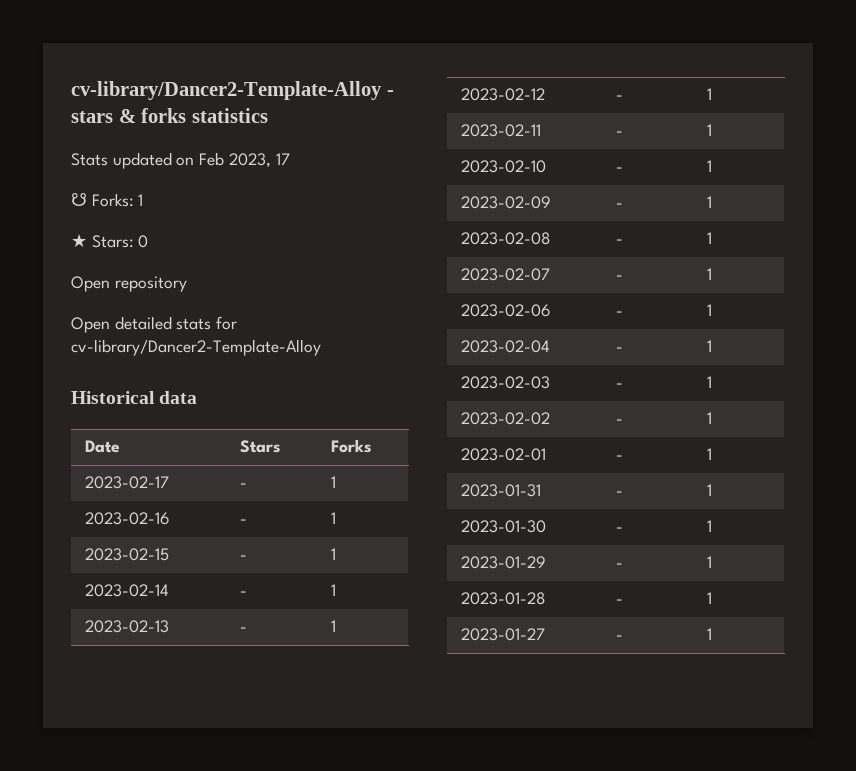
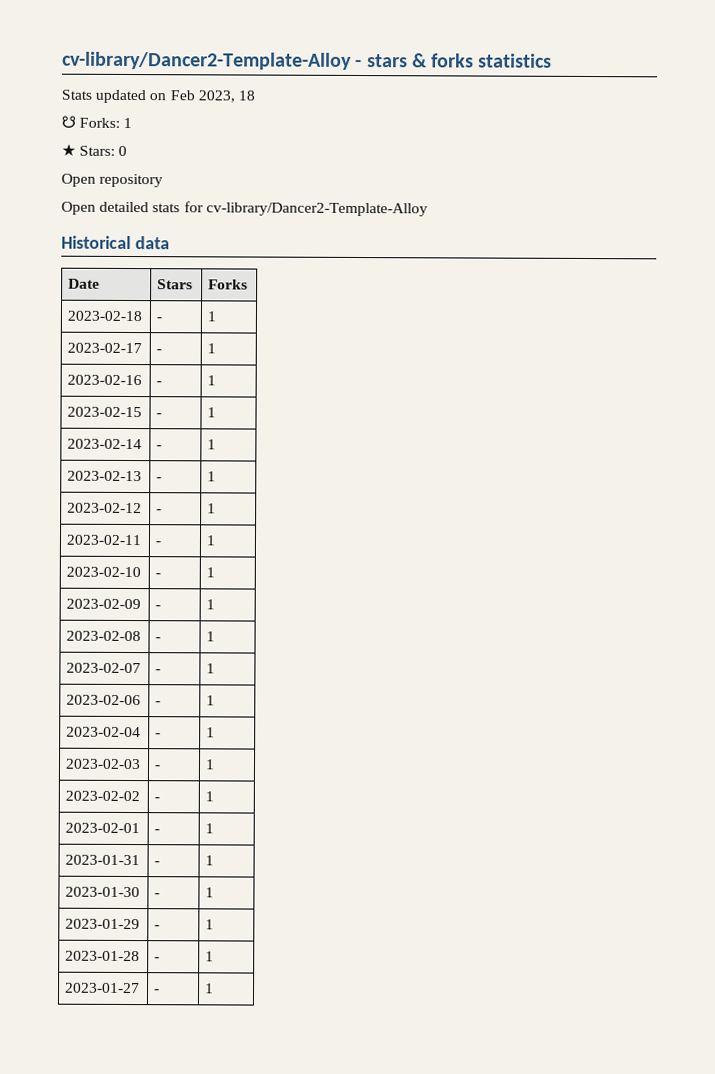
[275,153,290,165] 17 -> [237,90,255,101] 18
(372, 446) none -> [67,310,143,322] [156,317,163,322] [207,311,217,322] // 2023-02-18 | - | 1

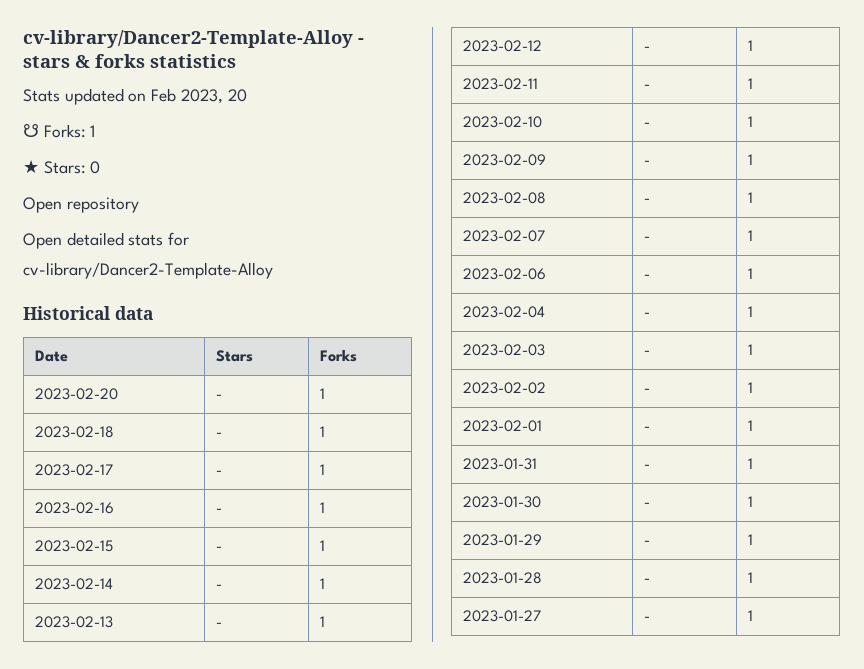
[237,90,255,101] 18 -> [227,89,247,102] 20
(249, 284) none -> [34,388,118,400] [215,394,222,399] [319,388,325,399] // 2023-02-20 | - | 1

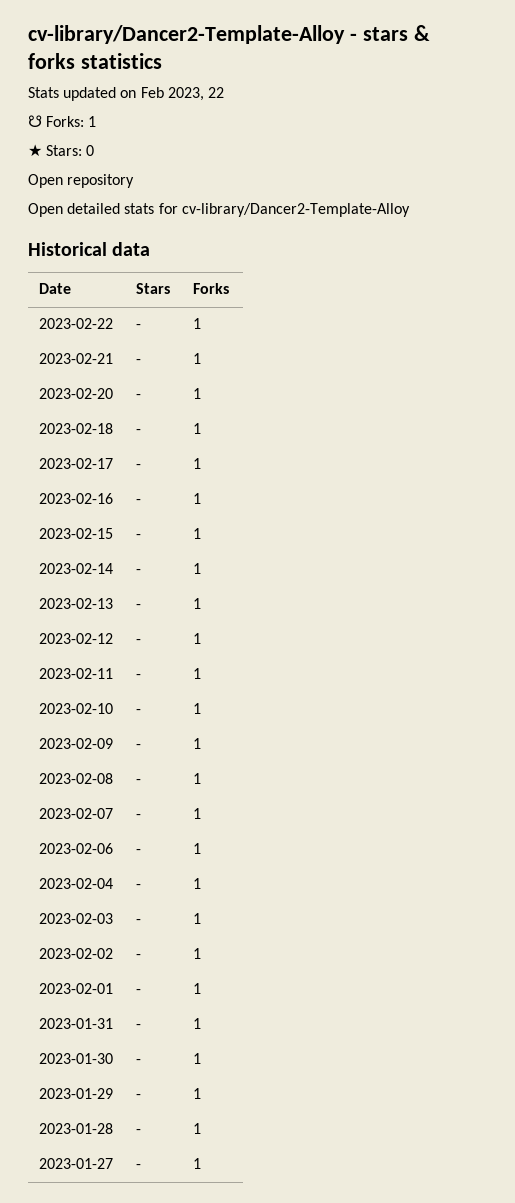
[227,89,247,102] 20 -> [207,87,224,98] 22
(357, 356) none -> [39,318,114,329] [136,324,142,329] [193,318,202,329] [39,353,114,364] [136,359,142,364] [193,353,202,364] // 2023-02-22 | - | 1 // 2023-02-21 | - | 1

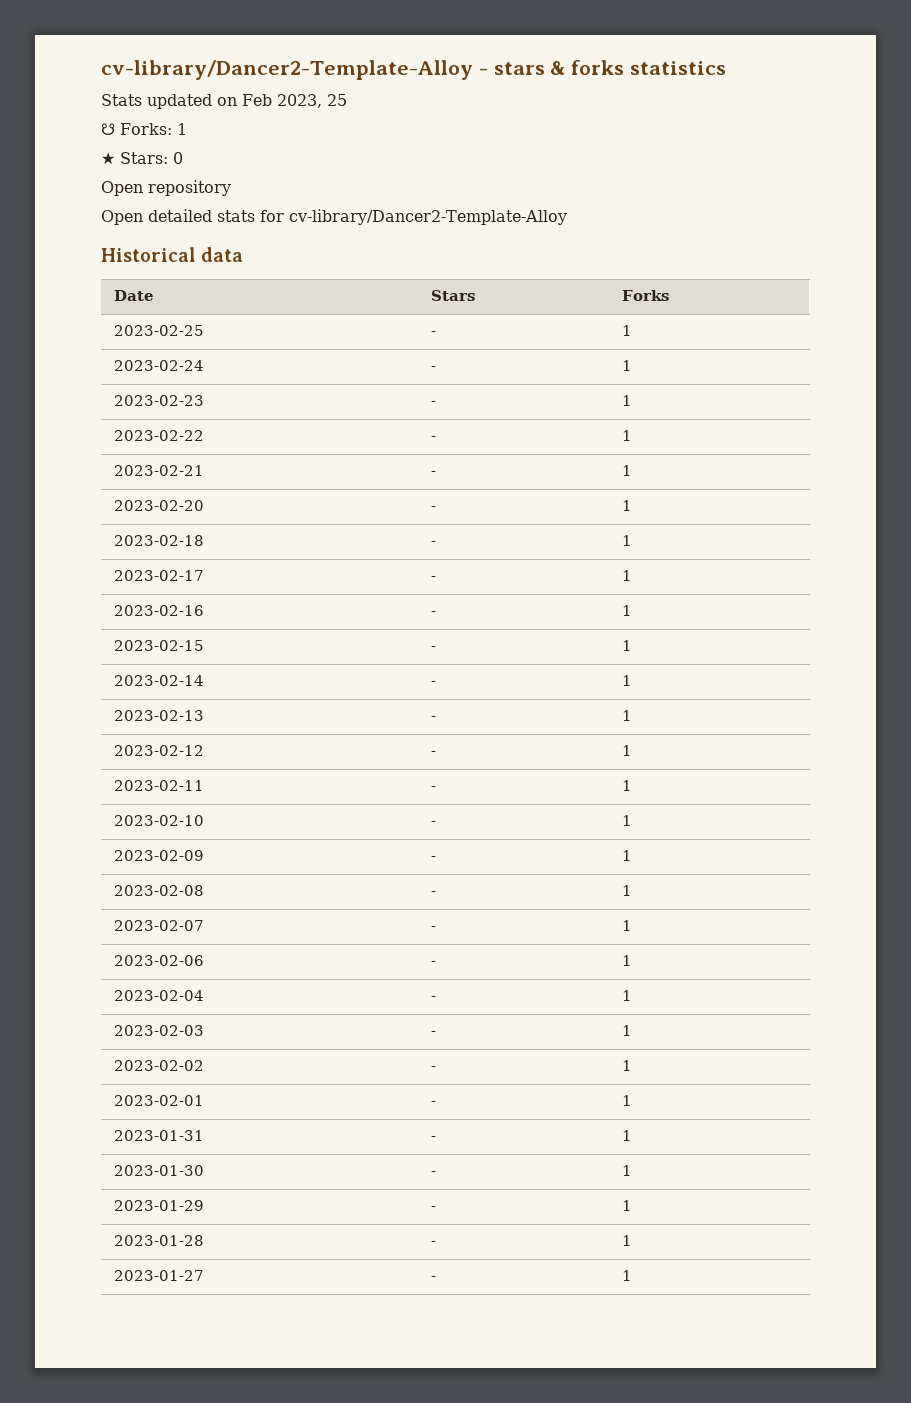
[207,87,224,98] 22 -> [326,94,347,106] 25
(230, 288) none -> [113,325,204,336] [430,331,436,336] [621,325,632,336] [113,360,204,371] [430,366,436,371] [621,360,632,371] [113,395,204,406] [430,401,436,406] [621,395,632,406] // 2023-02-25 | - | 1 // 2023-02-24 | - | 1 // 2023-02-23 | - | 1

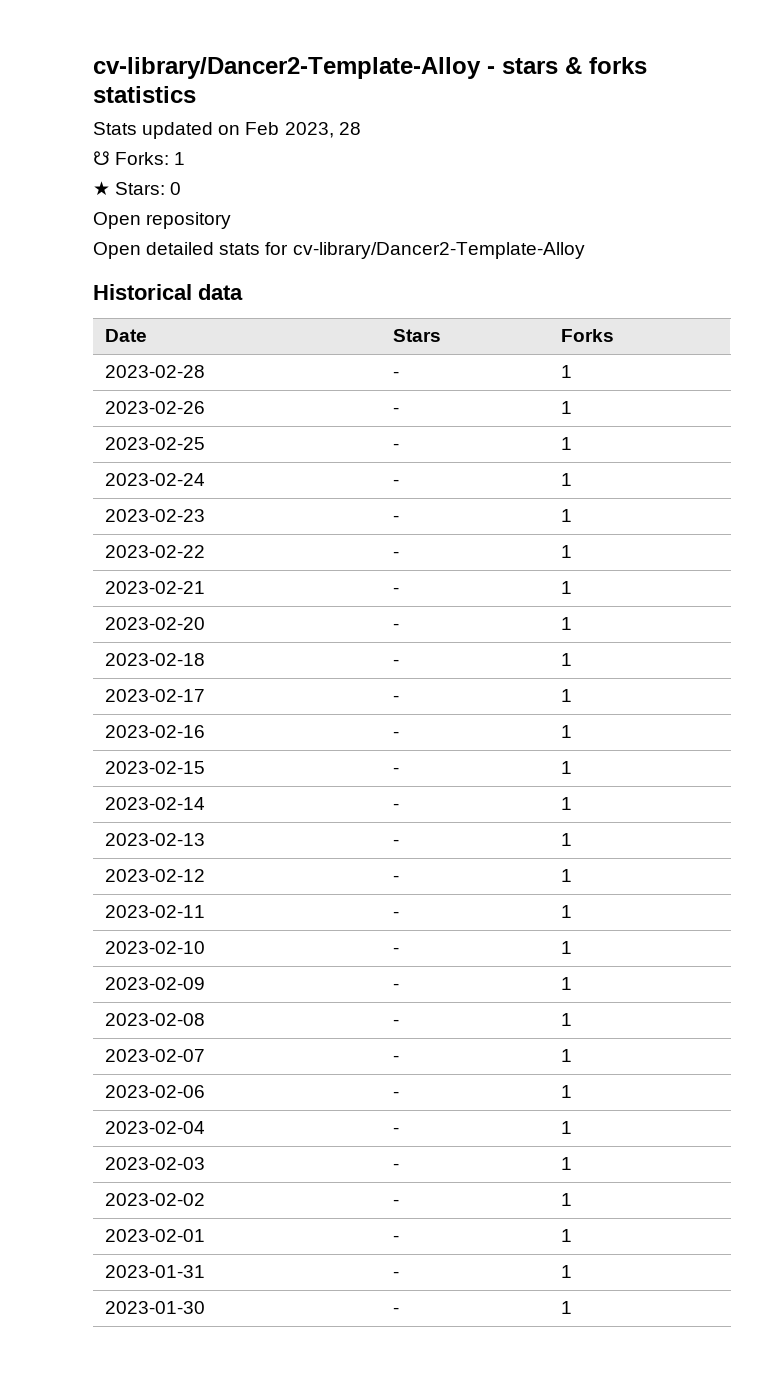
[326,94,347,106] 25 -> [338,122,361,135] 28
(669, 295) none -> [105,365,206,378] [393,371,400,378] [561,365,573,378] [105,401,206,414] [393,407,400,414] [561,401,573,414] // 2023-02-28 | - | 1 // 2023-02-26 | - | 1
[113,1200,204,1211] [430,1206,436,1211] [621,1200,632,1211] [113,1235,204,1246] [430,1241,436,1246] [621,1235,632,1246] [113,1270,204,1281] [430,1276,436,1281] [621,1270,632,1281] // 2023-01-29 | - | 1 // 2023-01-28 | - | 1 // 2023-01-27 | - | 1 -> (573, 1307) none

